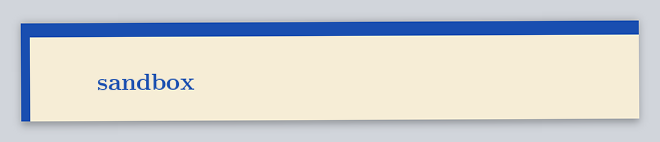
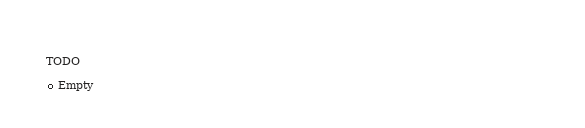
[97,73,196,91] sandbox -> [46,57,80,65] [58,81,95,91] TODO // Empty

